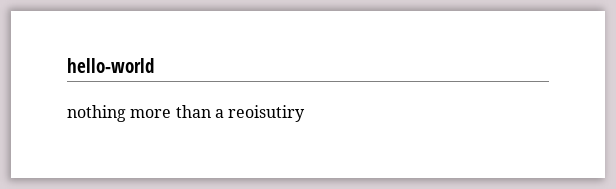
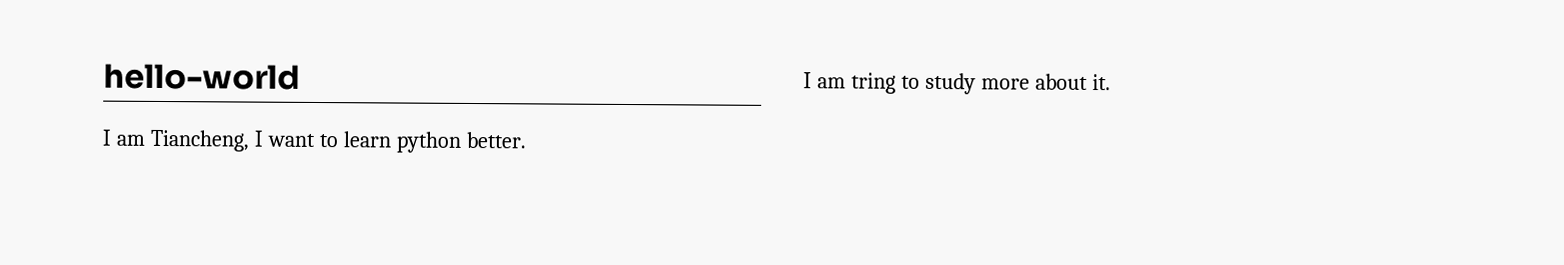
[67,105,306,122] nothing more than a reoisutiry -> [102,129,526,153] [803,72,1111,95] I am Tiancheng, I want to learn python better. // I am tring to study more about it.

